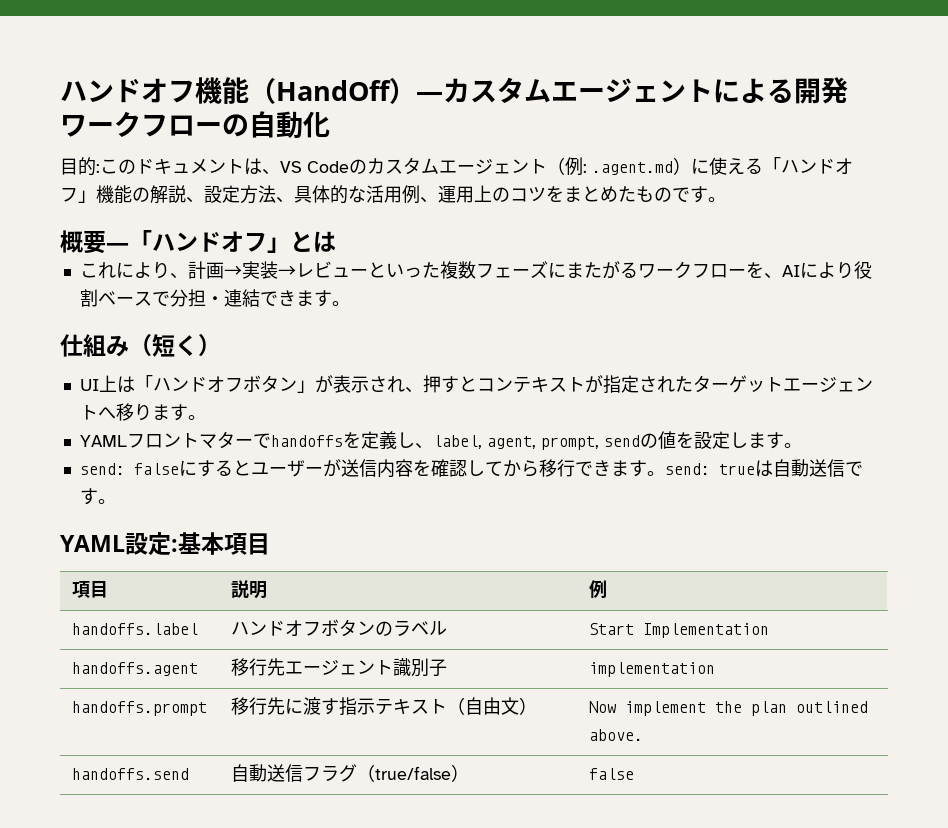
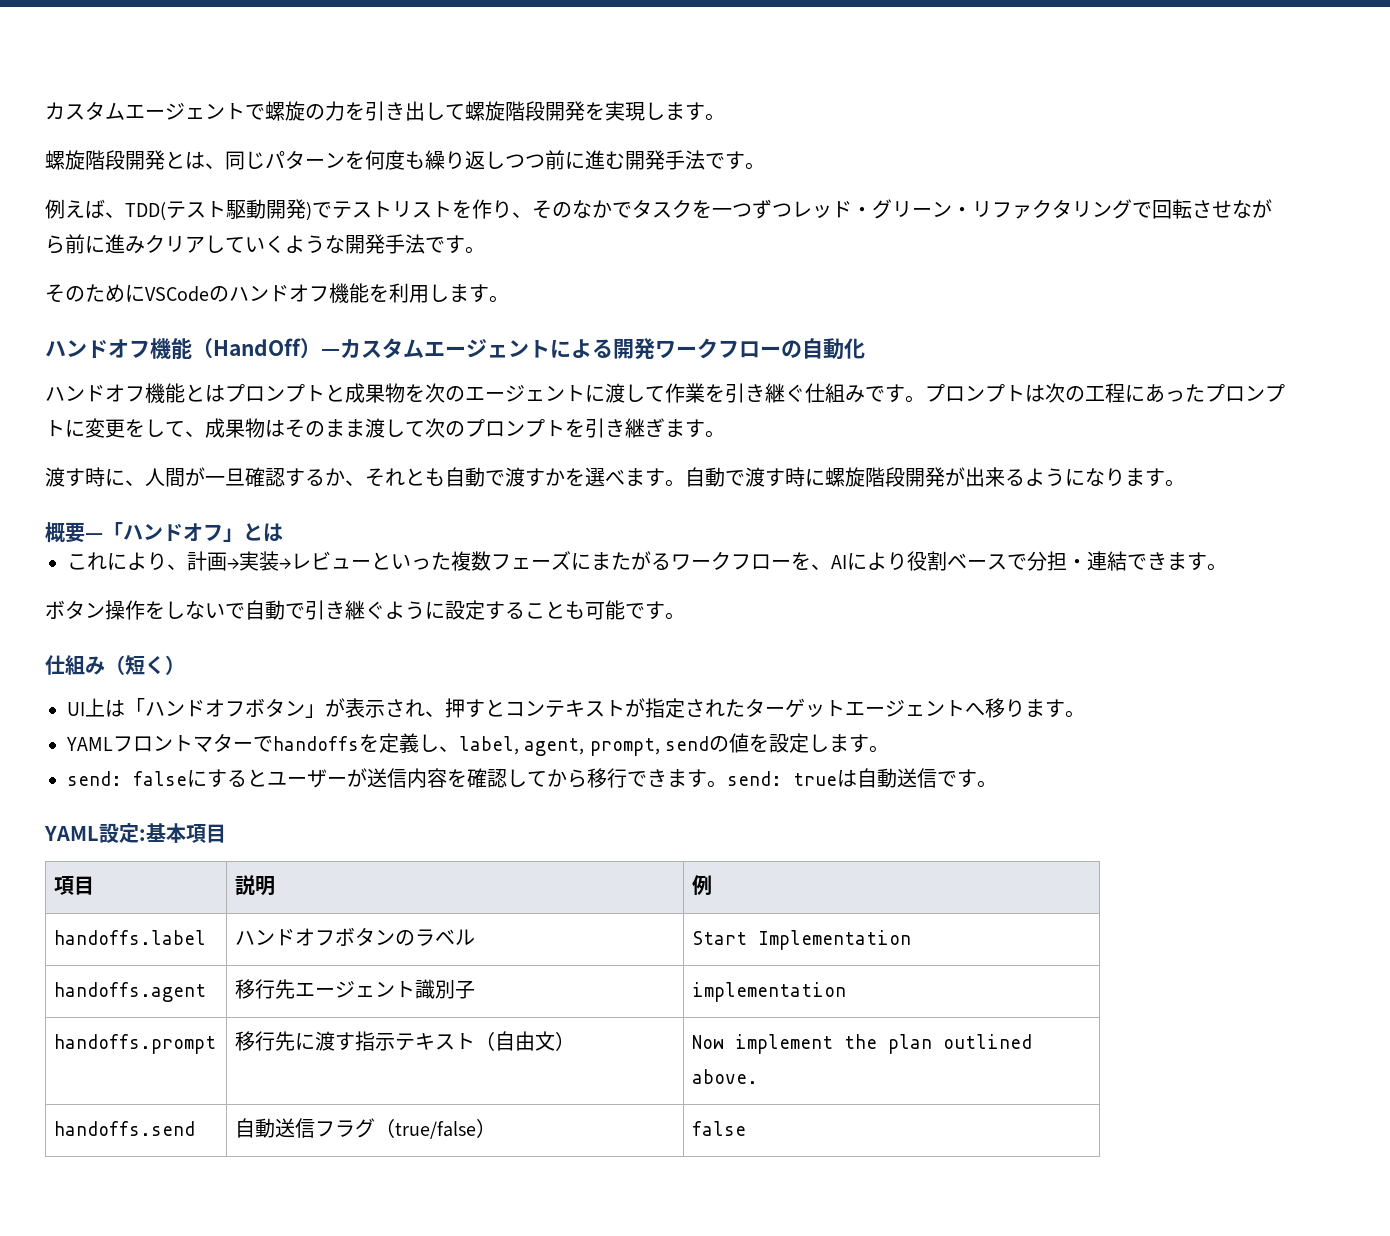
(60, 91) none -> [45,101,725,121] [45,150,765,170] [45,199,1272,221] [45,234,485,254] [45,283,509,303] カスタムエージェントで螺旋の力を引き出して螺旋階段開発を実現します。 // 螺旋階段開発とは、同じパターンを何度も繰り返しつつ前に進む開発手法です。 // 例えば、TDD(テスト駆動開発)でテストリストを作り、そのなかでタスクを一つずつレッド・グリーン・リファクタリングで回転させながら前に進みクリアしていくような開発手法です。 // そのためにVSCodeのハンドオフ機能を利用します。 //
[60,157,853,176] [60,185,690,204] 目的:このドキュメントは、VS Codeのカスタムエージェント（例: .agent.md）に使える「ハンドオフ」機能の解説、設定方法、具体的な活用例、運用上のコツをまとめたもので -> [45,383,1285,403] [45,418,725,438] [45,467,1145,487] ハンドオフ機能とはプロンプトと成果物を次のエージェントに渡して作業を引き継ぐ仕組みです。プロンプトは次の工程にあったプロンプトに変更をして、成果物はそのまま渡して次のプロンプトを引き継ぎます。 // 渡す時に、人間が一旦確認するか、それとも自動で渡すかを選べます。自動で渡す時に螺旋階段開発が出来るようになりま
(350, 303) none -> [45,600,685,620] // ボタン操作をしないで自動で引き継ぐように設定することも可能です。

